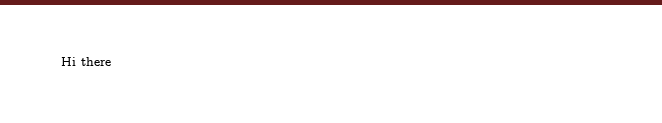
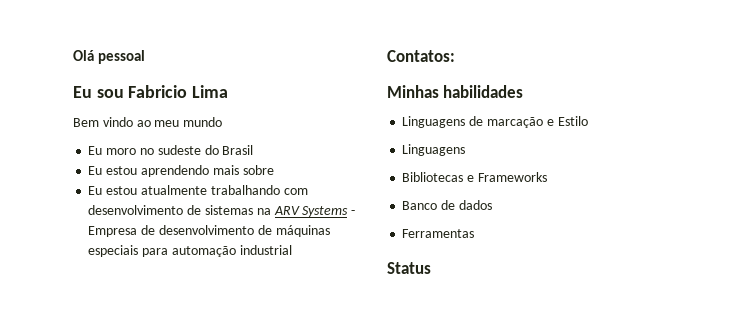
[61,57,111,66] Hi there -> [73,50,146,64] [73,85,229,98] [73,117,223,127] [88,145,254,155] [88,165,274,177] [88,185,308,195] [88,205,356,217] [88,225,330,237] [88,245,292,257] [387,50,455,62] [387,85,524,98] [402,116,588,128] [402,144,466,156] [402,172,547,182] [402,200,492,210] [402,229,475,238] [387,262,431,274] Olá pessoal // Eu sou Fabricio Lima // Bem vindo ao meu mundo // Eu moro no sudeste do Brasil // Eu estou aprendendo mais sobre // Eu estou atualmente trabalhando com desenvolvimento de sistemas na ARV Systems - Empresa de desenvolvimento de máquinas especiais para automação industrial // Contatos: // Minhas habilidades // Linguagens de marcação e Estilo // Linguagens // Bibliotecas e Frameworks // Banco de dados // Ferramentas // Status

